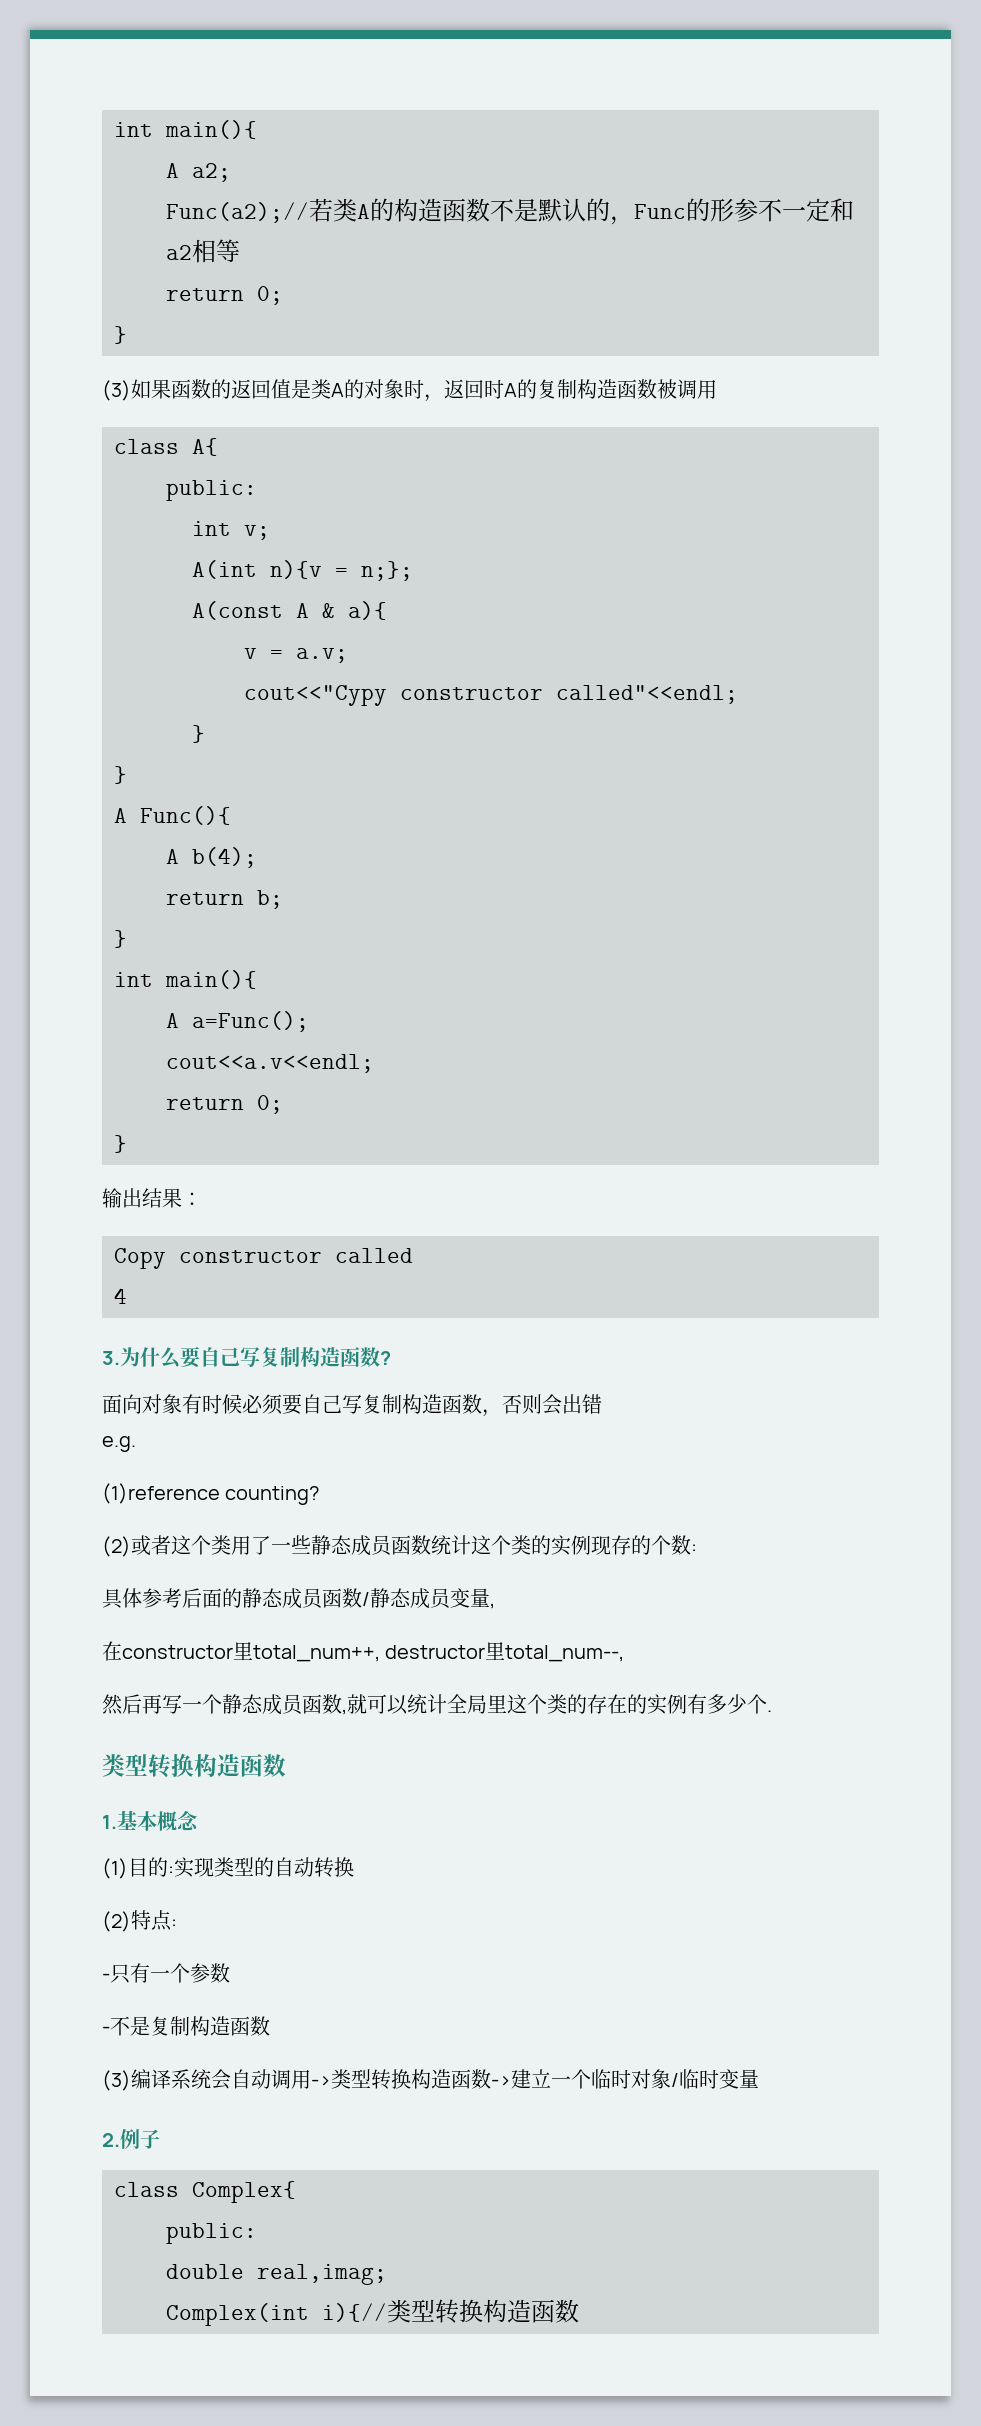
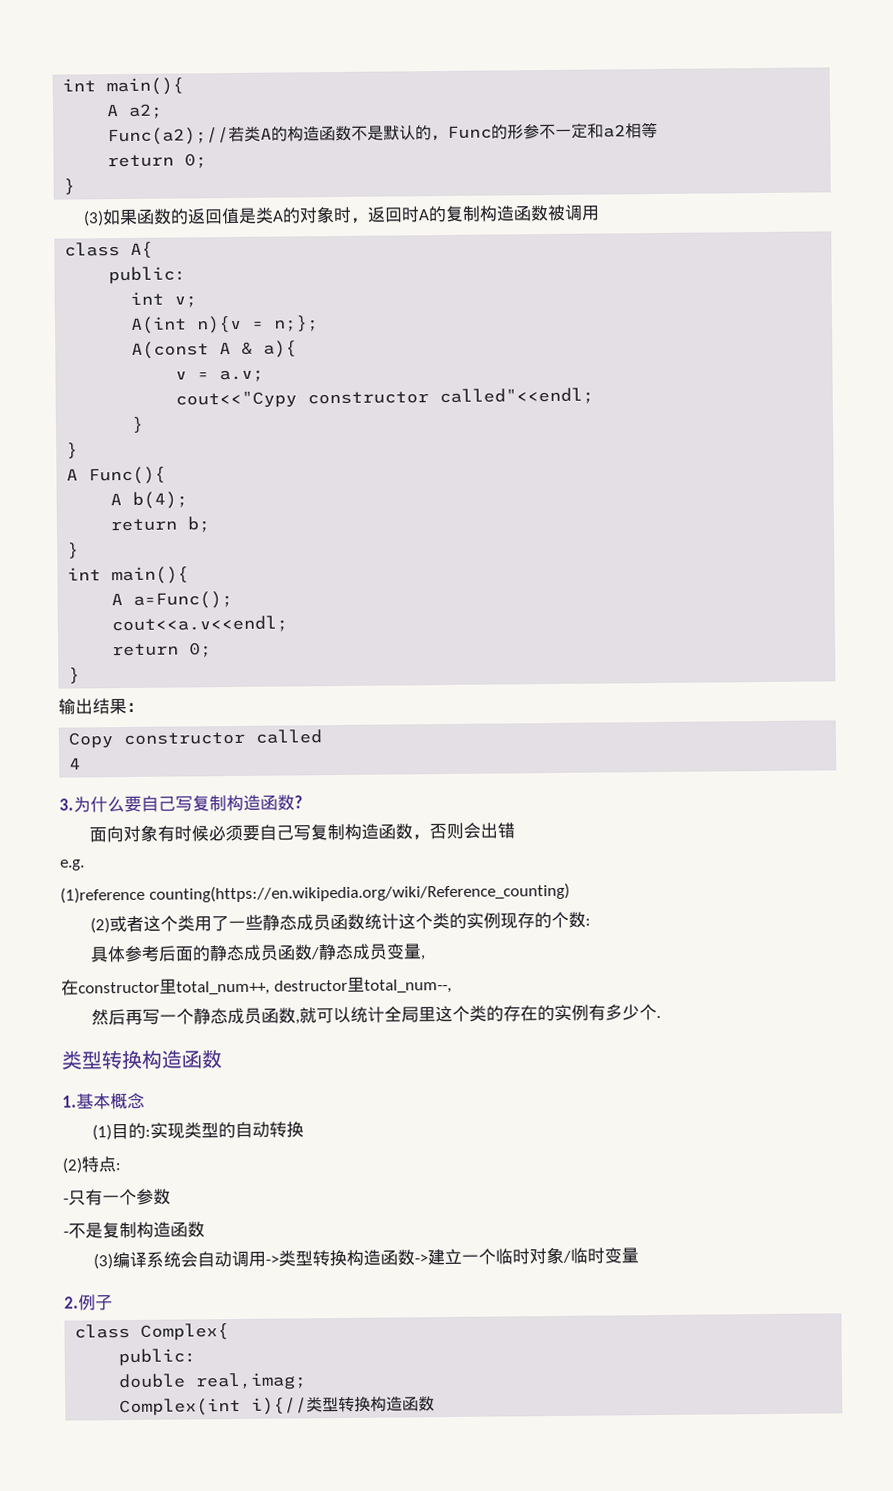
[225,1486,320,1505] counting? -> [148,882,570,903] counting(https://en.wikipedia.org/wiki/Reference_counting)

